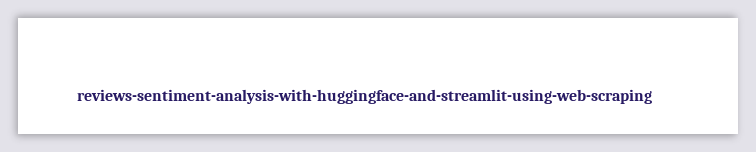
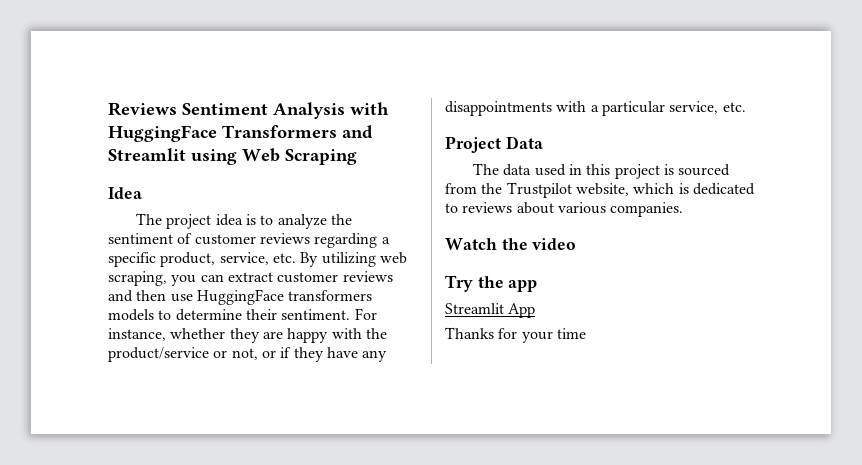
[77,89,652,104] reviews-sentiment-analysis-with-huggingface-and-streamlit-using-web-scraping -> [108,102,389,119] [108,125,373,142] [108,148,357,165] [108,187,142,199] [136,213,353,229] [108,233,390,248] [108,252,407,267] [108,271,393,286] [108,289,373,305] [108,308,377,321] [108,328,387,343] [108,347,388,362] [445,101,746,116] [445,136,543,153] [473,163,731,179] [445,182,755,198] [445,202,684,217] [445,238,577,250] [445,275,538,292] [445,303,536,318] [445,327,586,343] Reviews Sentiment Analysis with HuggingFace Transformers and Streamlit using Web Scraping // Idea // The project idea is to analyze the sentiment of customer reviews regarding a specific product, service, etc. By utilizing web scraping, you can extract customer reviews and then use HuggingFace transformers models to determine their sentiment. For instance, whether they are happy with the product/service or not, or if they have any disappointments with a particular service, etc. // Project Data // The data used in this project is sourced from the Trustpilot website, which is dedicated to reviews about various companies. // Watch the video // Try the app // Streamlit App // Thanks for your time

